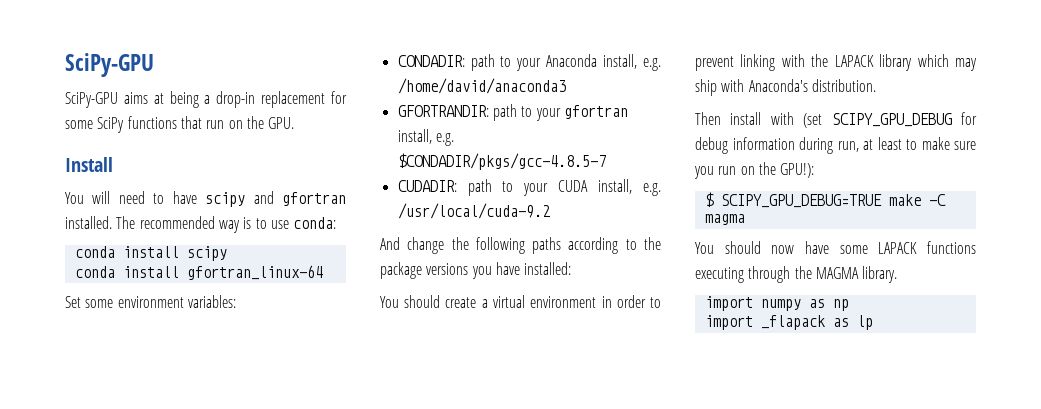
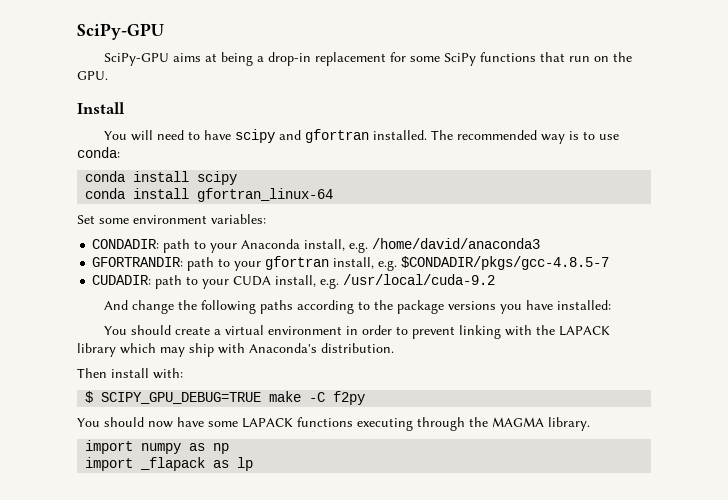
[770,112,977,128] [695,137,976,154] [694,162,815,179] with (set SCIPY_GPU_DEBUG for debug information during run, at least to make sure you run on the GPU!): -> [153,368,183,379] with:
[704,214,745,225] magma -> [333,391,366,405] f2py

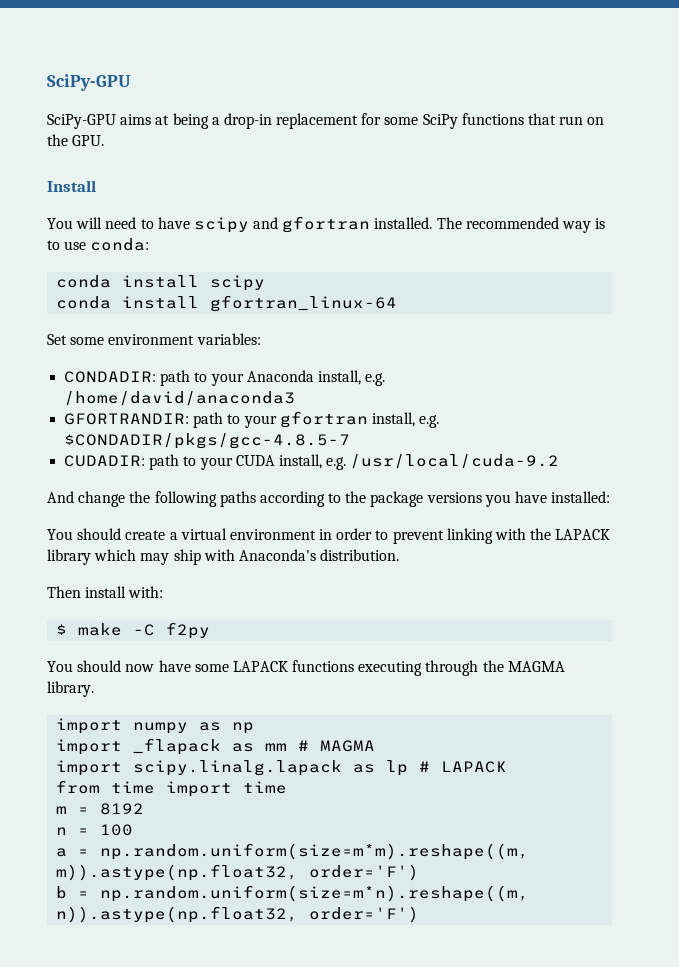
[101,392,262,404] SCIPY_GPU_DEBUG=TRUE -> (68, 629) none
[237,457,254,471] lp -> [265,740,376,752] [56,760,508,776] [56,780,288,797] [56,803,145,815] [56,824,134,836] [56,843,530,860] [56,864,420,881] [56,885,530,902] [56,906,420,923] mm # MAGMA // import scipy.linalg.lapack as lp # LAPACK // from time import time // m = 8192 // n = 100 // a = np.random.uniform(size=m*m).reshape((m, m)).astype(np.float32, order='F') // b = np.random.uniform(size=m*n).reshape((m, n)).astype(np.float32, order='F')

